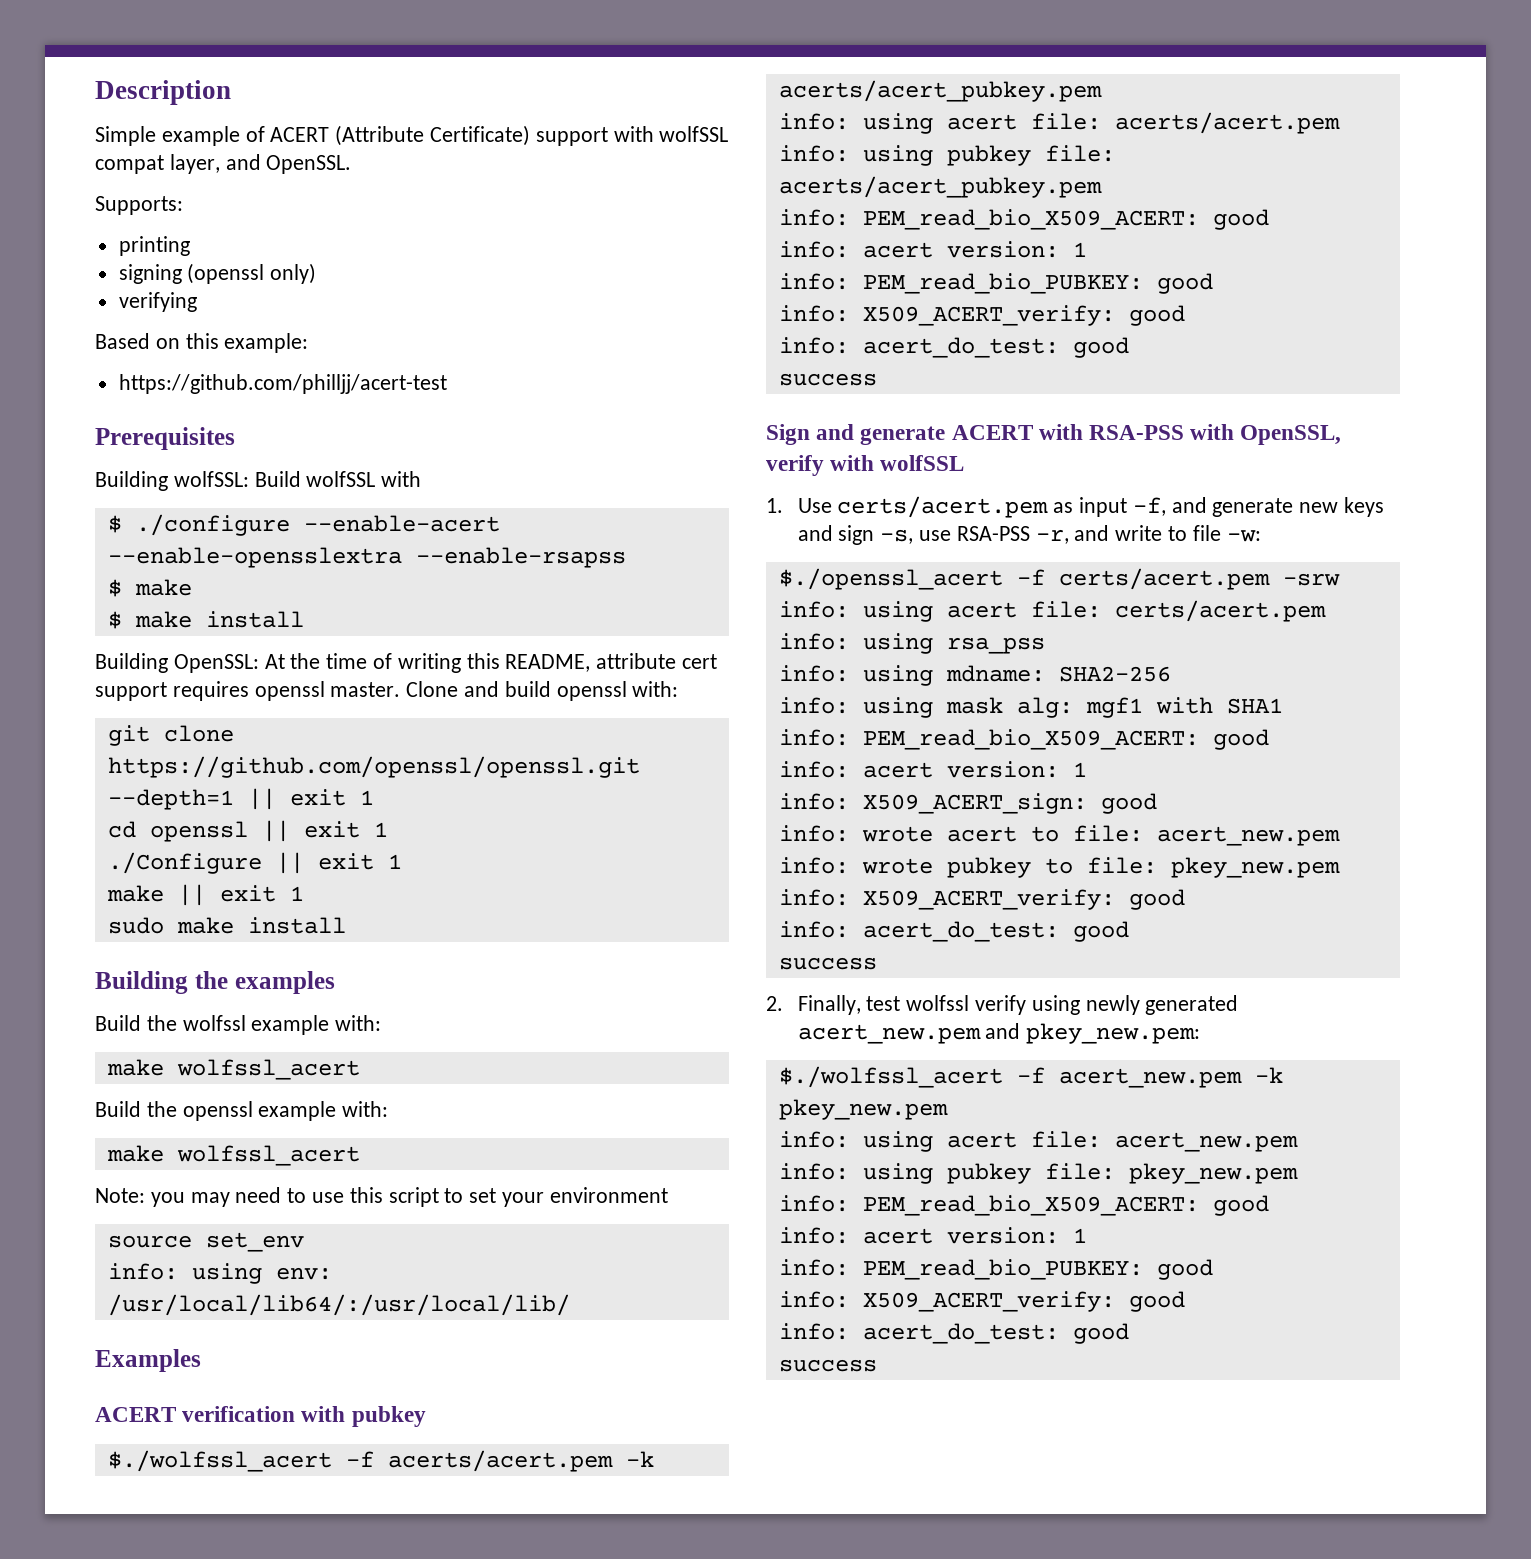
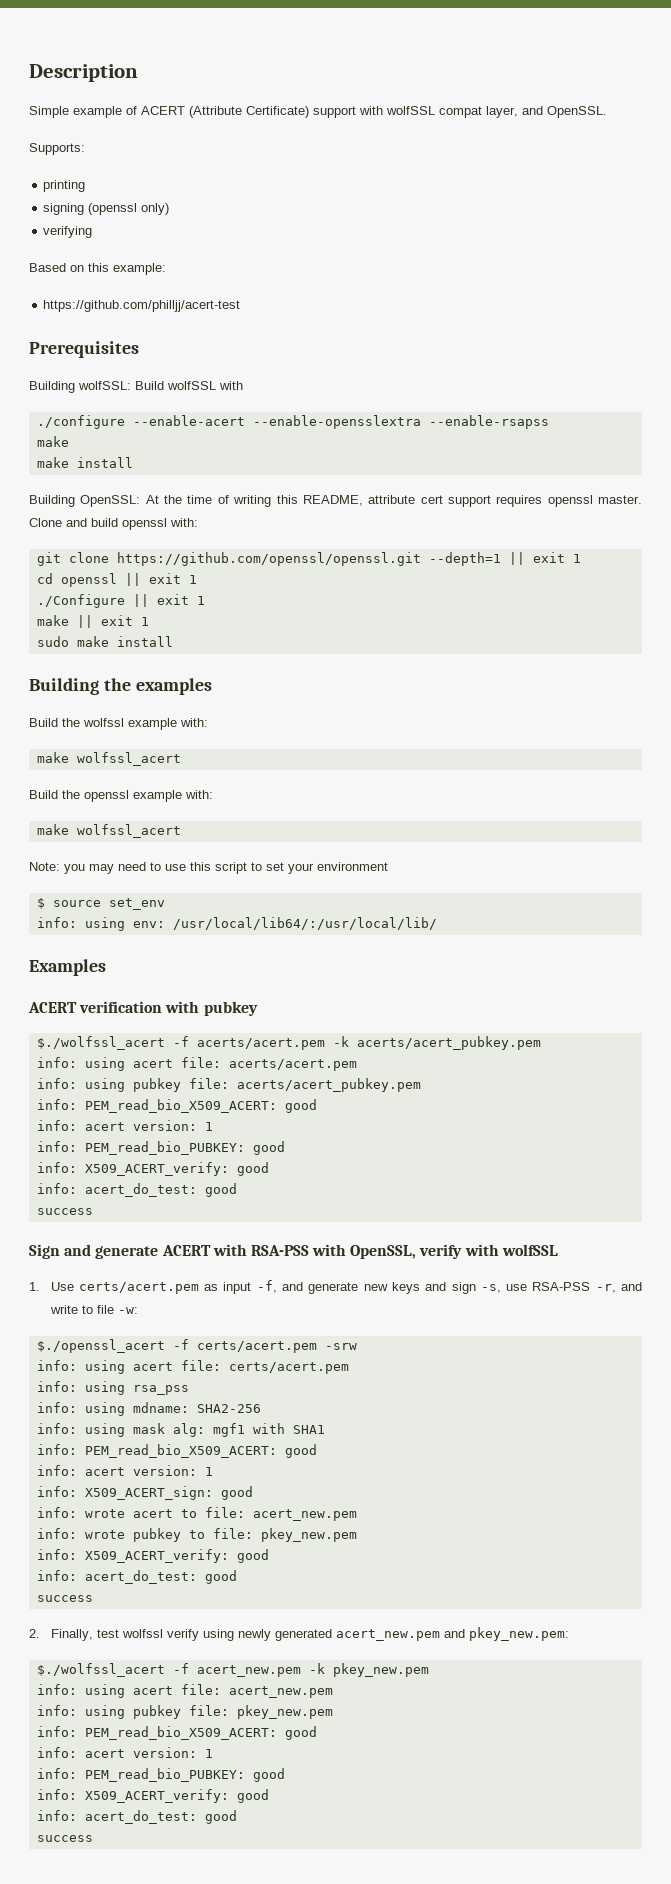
[107,515,122,533] $ -> (243, 385) none
[107,579,122,597] $ -> (549, 422) none
[107,611,122,629] $ -> (69, 441) none
(668, 1195) none -> [36,898,45,909] $

